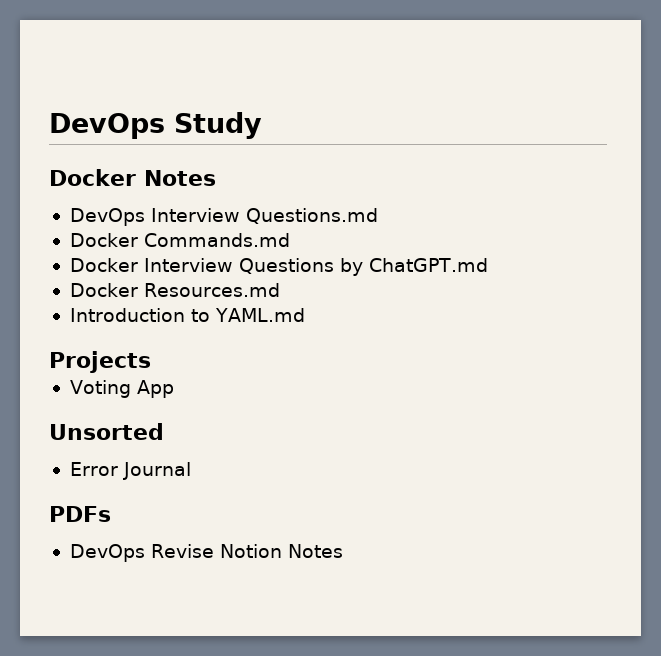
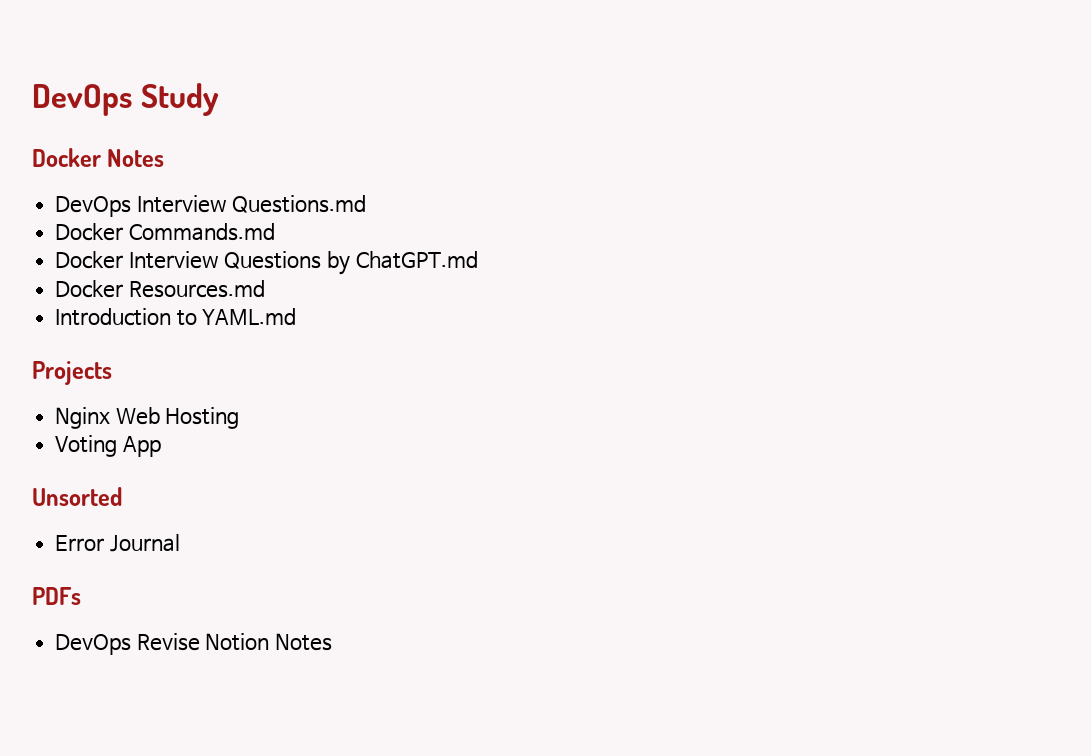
(151, 362) none -> [55,407,240,429] // Nginx Web Hosting

